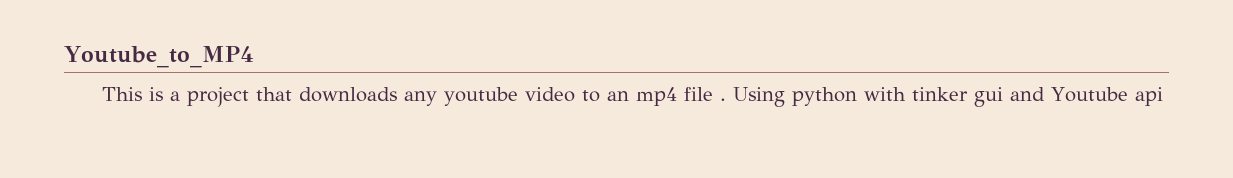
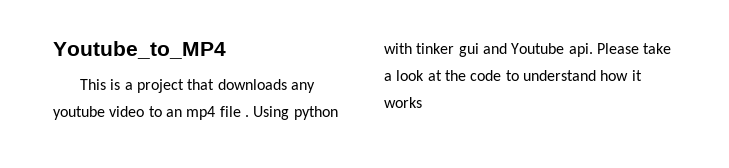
[1135,87,1164,106] api -> [568,43,672,57] [384,70,642,81] [384,97,422,108] api. Please take a look at the code to understand how it works

